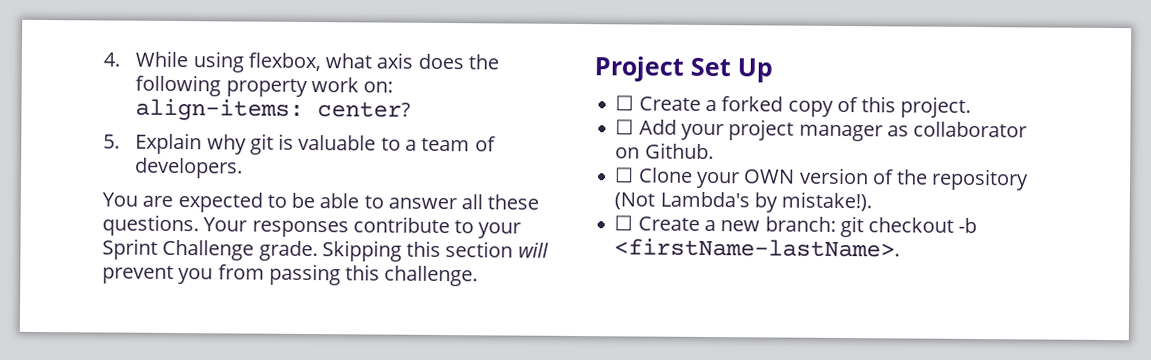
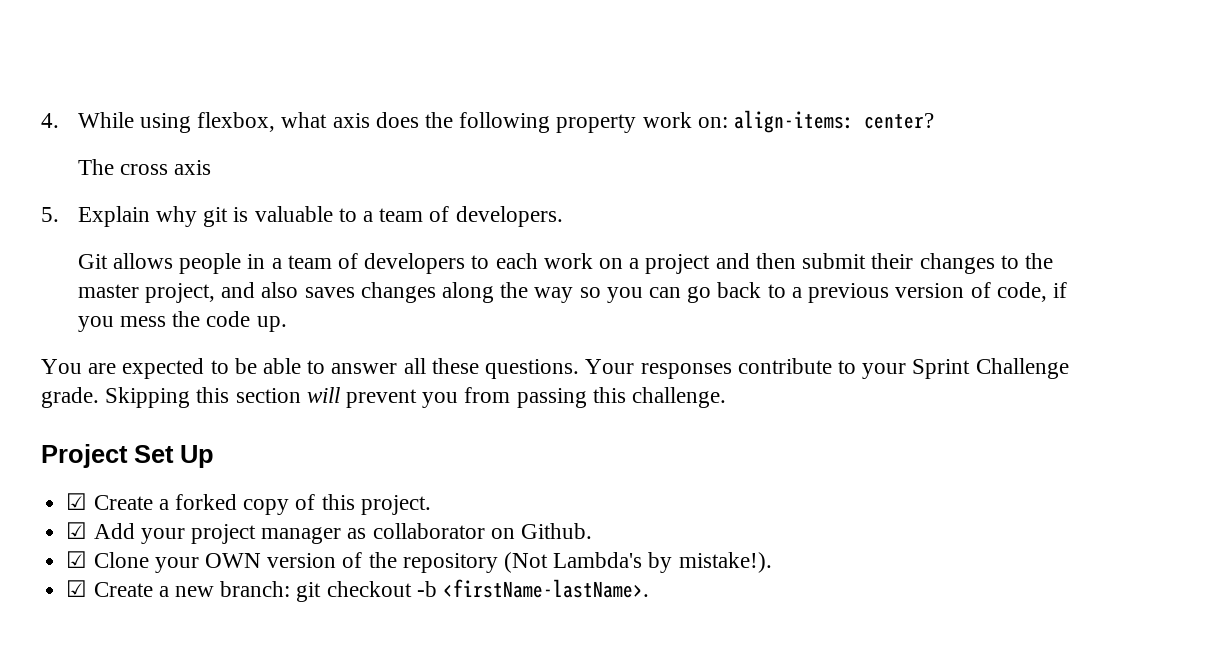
(412, 109) none -> [77,159,212,175] // The cross axis
(244, 168) none -> [77,253,1053,274] [77,282,1067,303] [77,311,287,332] // Git allows people in a team of developers to each work on a project and then submit their changes to the master project, and also saves changes along the way so you can go back to a previous version of code, if you mess the code up.
[615,95,635,111] ☐ -> [66,493,88,510] ☑
[615,119,635,135] ☐ -> [66,522,88,539] ☑
[614,167,635,183] ☐ -> [66,551,88,568] ☑
[614,215,634,231] ☐ -> [66,580,88,597] ☑

